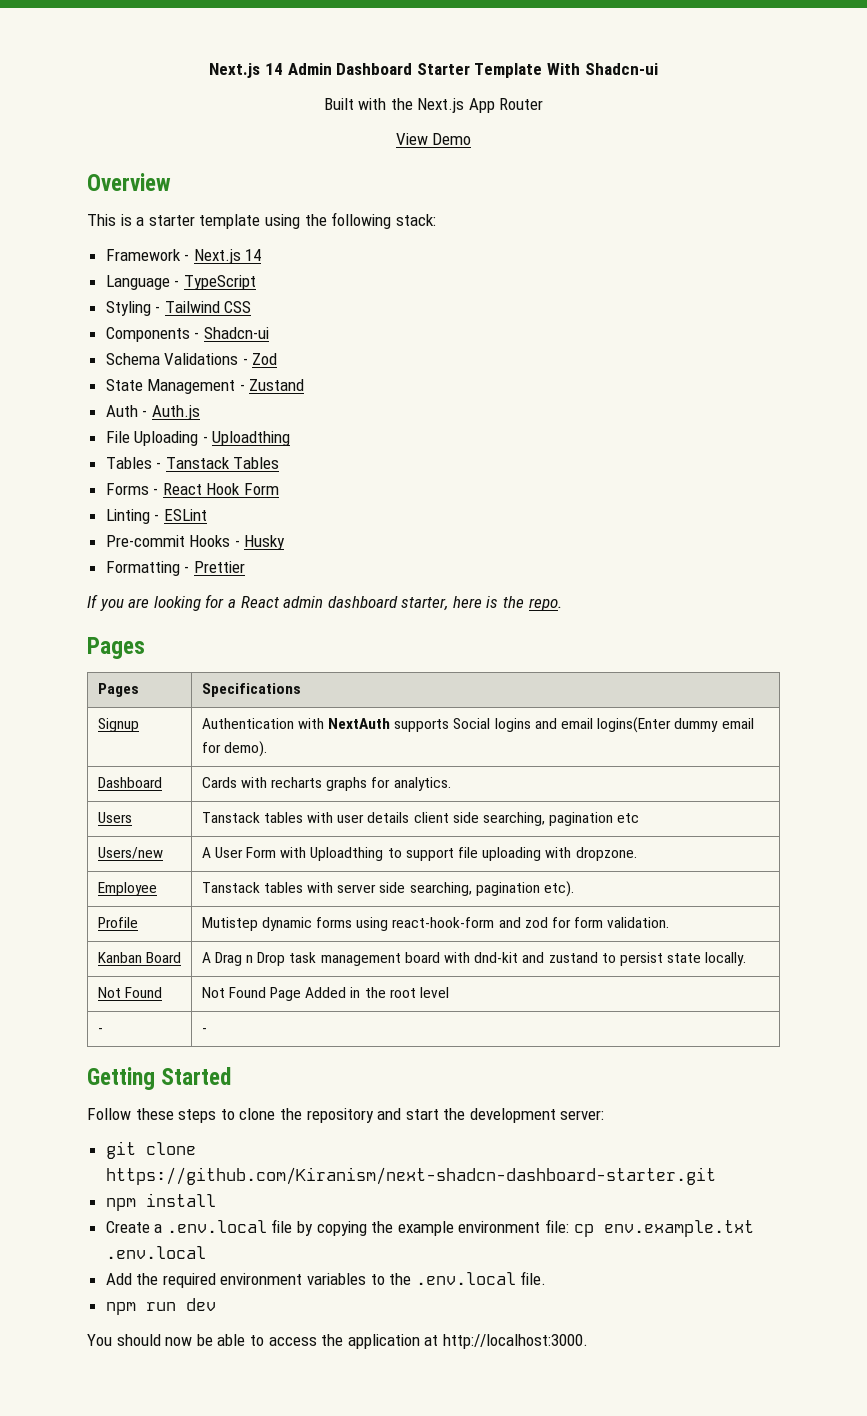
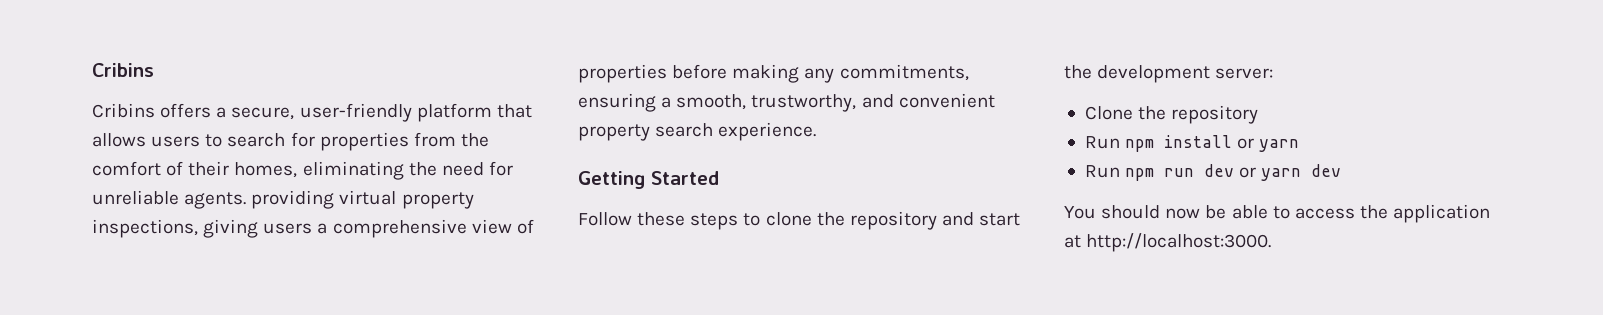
[209,63,658,78] [323,98,544,113] [395,133,472,145] [87,173,171,191] [87,212,436,229] [105,249,262,264] [105,275,256,290] [105,301,252,316] [105,327,269,342] [105,353,278,365] [105,379,305,394] [105,405,200,420] [105,431,291,446] [105,457,280,469] [105,483,280,495] [105,509,207,524] [105,535,286,550] [105,561,245,576] [87,594,562,611] [87,637,145,659] [97,683,139,697] [201,683,301,697] [97,718,139,732] [201,717,754,733] [201,741,267,757] [97,777,162,788] [201,777,451,791] [97,812,132,823] [201,812,640,826] [97,847,163,859] [201,847,637,861] [97,882,157,896] [201,881,574,897] [97,917,138,928] [201,917,670,931] [97,952,181,963] [201,952,747,966] [97,987,162,998] [201,987,449,1001] [97,1028,103,1033] [201,1028,207,1033] Next.js 14 Admin Dashboard Starter Template With Shadcn-ui // Built with the Next.js App Router // View Demo // Overview // This is a starter template using the following stack: // Framework - Next.js 14 // Language - TypeScript // Styling - Tailwind CSS // Components - Shadcn-ui // Schema Validations - Zod // State Management - Zustand // Auth - Auth.js // File Uploading - Uploadthing // Tables - Tanstack Tables // Forms - React Hook Form // Linting - ESLint // Pre-commit Hooks - Husky // Formatting - Prettier // If you are looking for a React admin dashboard starter, here is the repo. // Pages // Pages | Specifications // Signup | Authentication with NextAuth supports Social logins and email logins(Enter dummy email for demo). // Dashboard | Cards with recharts graphs for analytics. // Users | Tanstack tables with user details client side searching, pagination etc // Users/new | A User Form with Uploadthing to support file uploading with dropzone. // Employee | Tanstack tables with server side searching, pagination etc). // Profile | Mutistep dynamic forms using react-hook-form and zod for form validation. // Kanban Board | A Drag n Drop task management board with dnd-kit and zustand to persist state locally. // Not Found | Not Found Page Added in the root level // - | - -> [92,63,154,77] [92,103,532,122] [92,132,489,151] [92,161,513,180] [92,190,474,209] [92,219,534,238] [578,64,969,83] [578,93,995,112] [578,122,817,141] Cribins // Cribins offers a secure, user-friendly platform that allows users to search for properties from the comfort of their homes, eliminating the need for unreliable agents. providing virtual property inspections, giving users a comprehensive view of properties before making any commitments, ensuring a smooth, trustworthy, and convenient property search experience.
[105,1141,196,1159] [105,1167,716,1185] [105,1193,216,1211] [105,1219,754,1237] [105,1246,206,1259] [105,1271,547,1288] git clone https://github.com/Kiranism/next-shadcn-dashboard-starter.git // npm install // Create a .env.local file by copying the example environment file: cp env.example.txt .env.local // Add the required environment variables to the .env.local file. // -> [1084,105,1259,124] [1084,135,1300,152] [1084,165,1120,178] Clone the repository // Run npm install or yarn // Run
(216, 1304) none -> [1239,164,1342,181] or yarn dev

